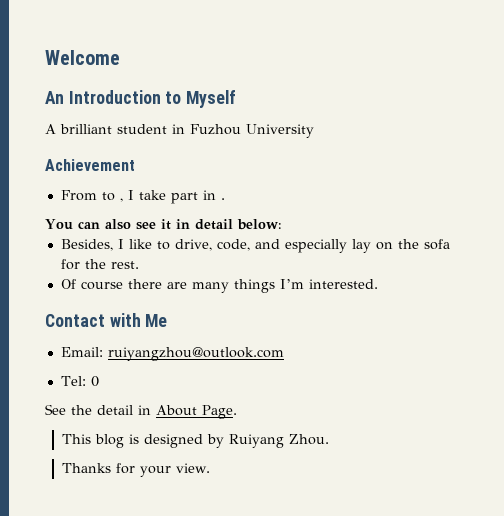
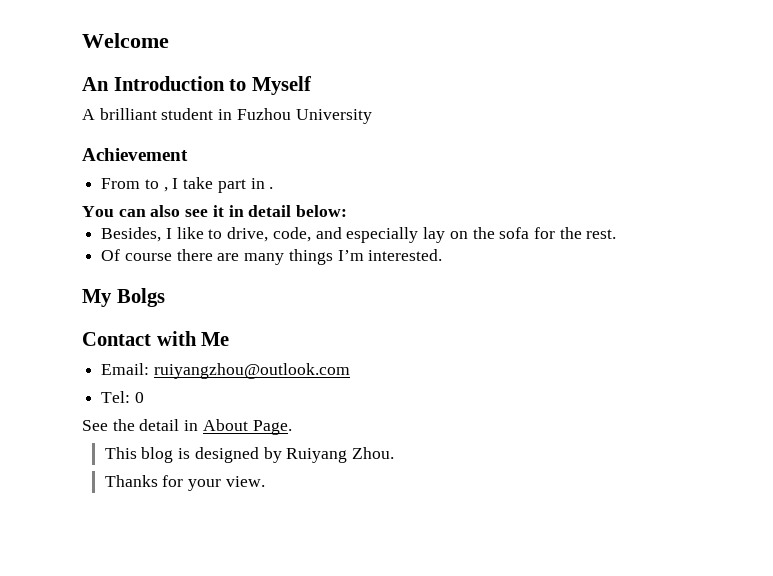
(378, 284) none -> [82,288,165,307] // My Bolgs

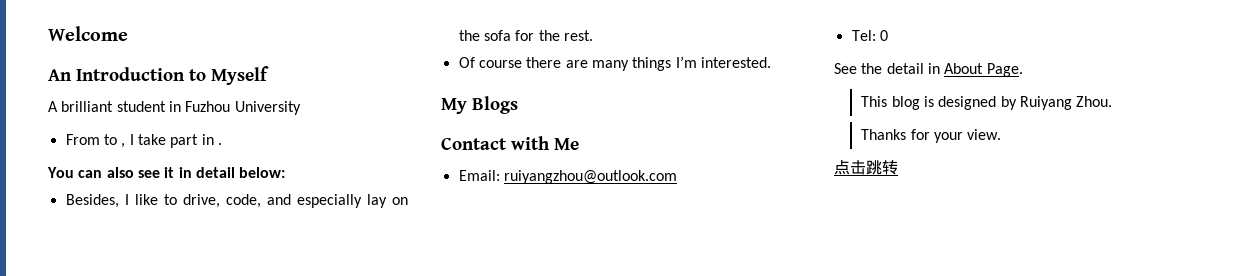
[82,148,188,161] // Achievement -> (301, 108) none
[116,288,165,307] Bolgs -> [472,96,518,114] Blogs
(265, 481) none -> [834,160,898,175] // 点击跳转

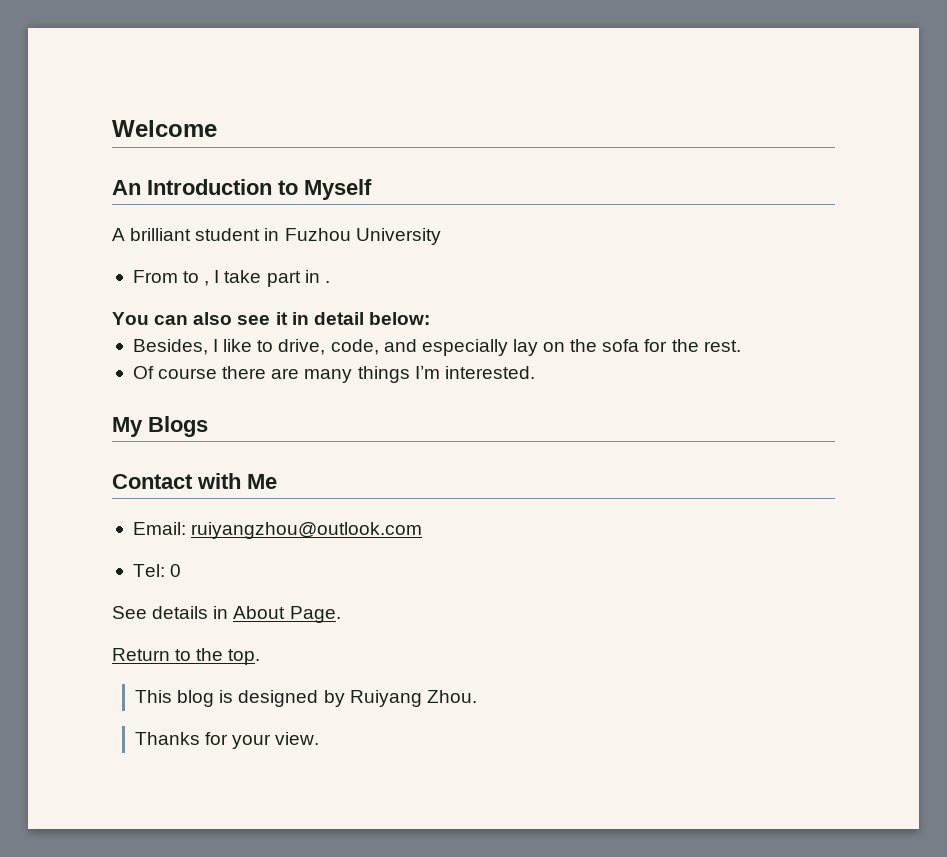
[861,63,924,74] the detail -> [152,606,209,619] details
(1023, 70) none -> [112,648,261,665] // Return to the top.
[834,160,898,175] // 点击跳转 -> (320, 738) none

